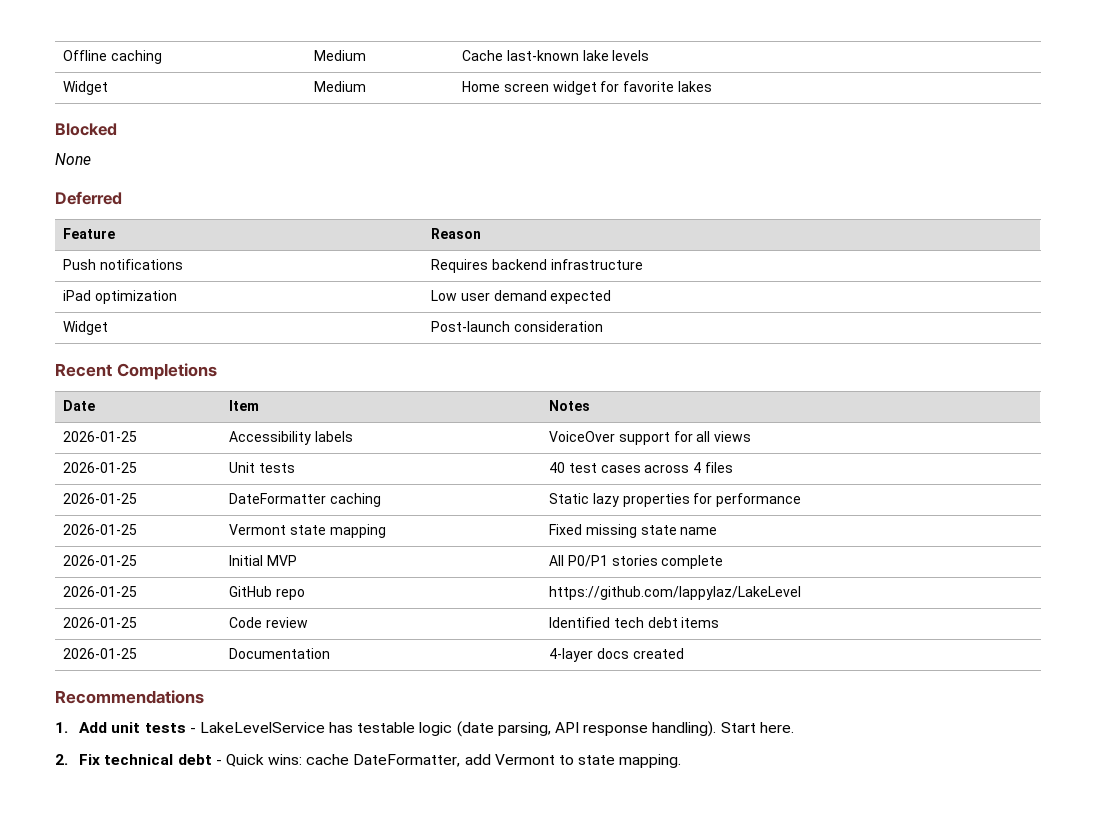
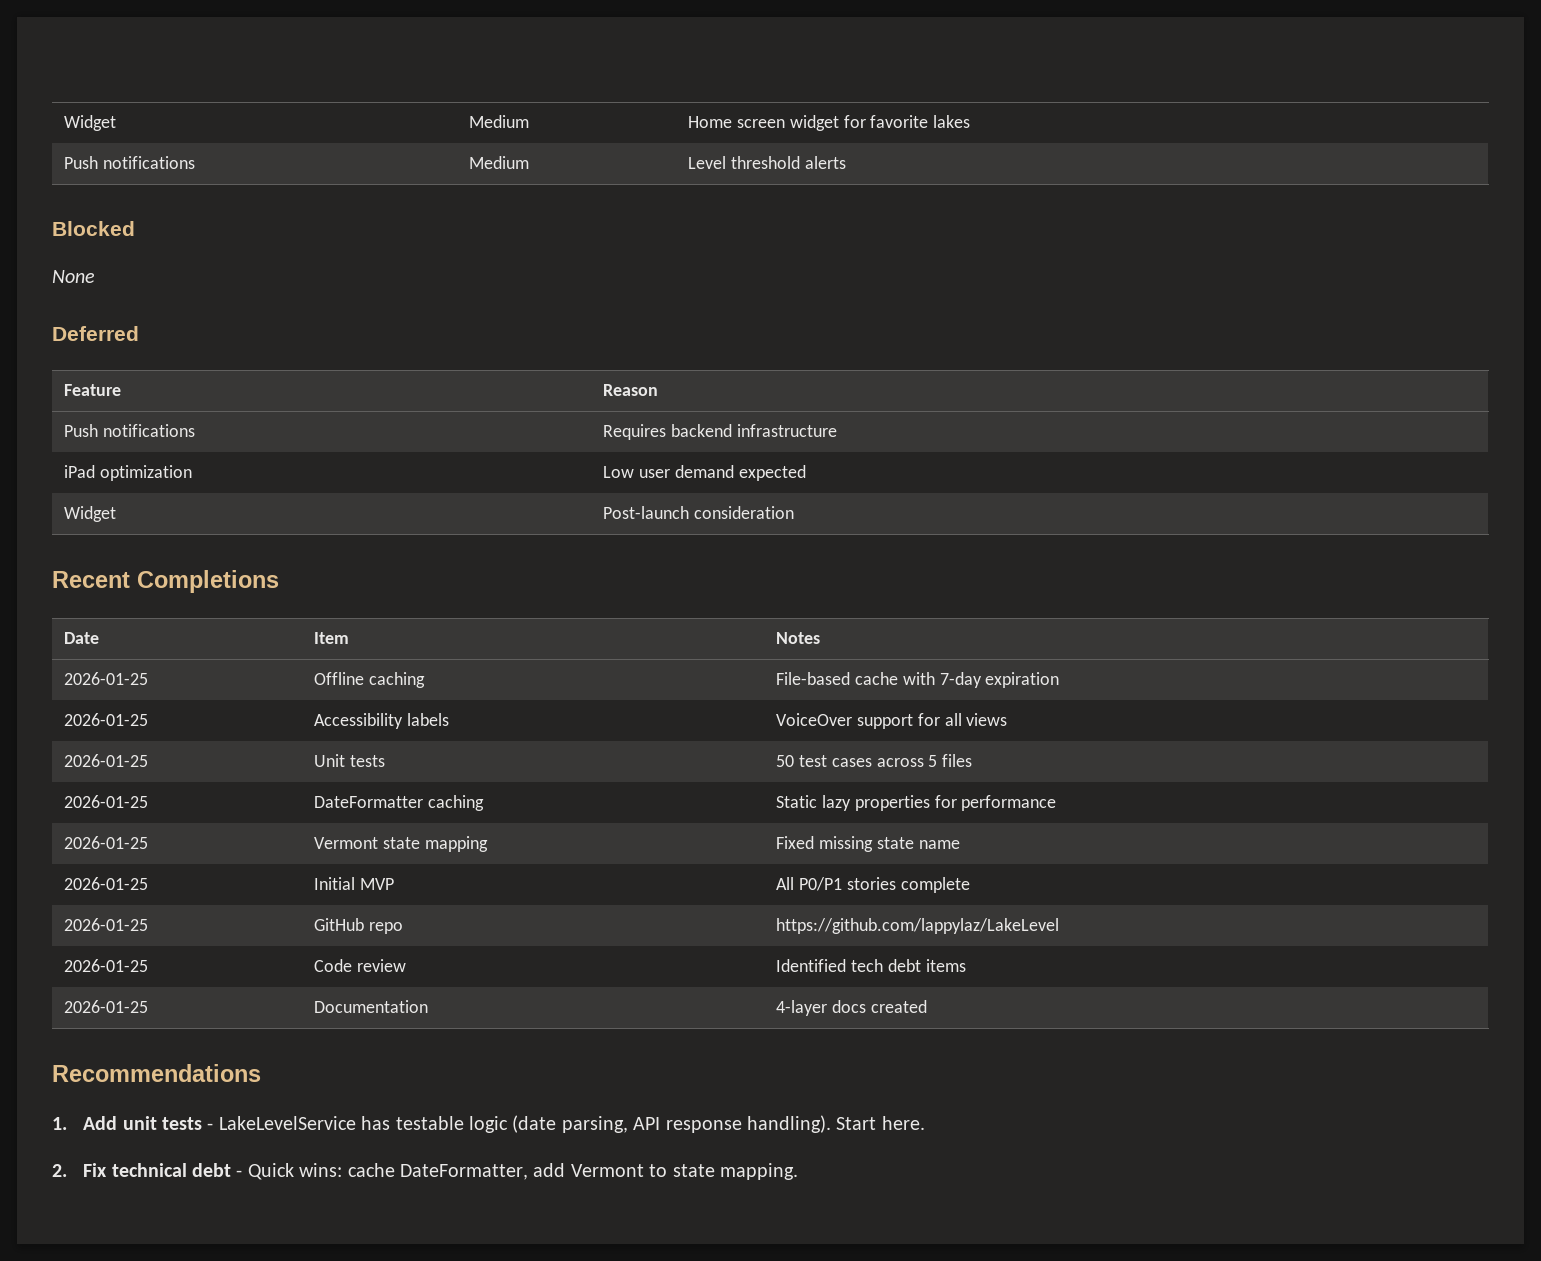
[63,50,162,64] [314,50,367,61] [462,50,650,61] Offline caching | Medium | Cache last-known lake levels // -> (64, 123) none
(712, 86) none -> [64,156,195,169] [469,156,530,169] [688,156,846,169] // Push notifications | Medium | Level threshold alerts
(591, 405) none -> [64,672,149,685] [314,672,425,688] [776,672,1060,688] // 2026-01-25 | Offline caching | File-based cache with 7-day expiration
[549,462,566,473] 40 -> [776,755,795,767] 50
[693,462,702,473] 4 -> [928,755,938,767] 5

